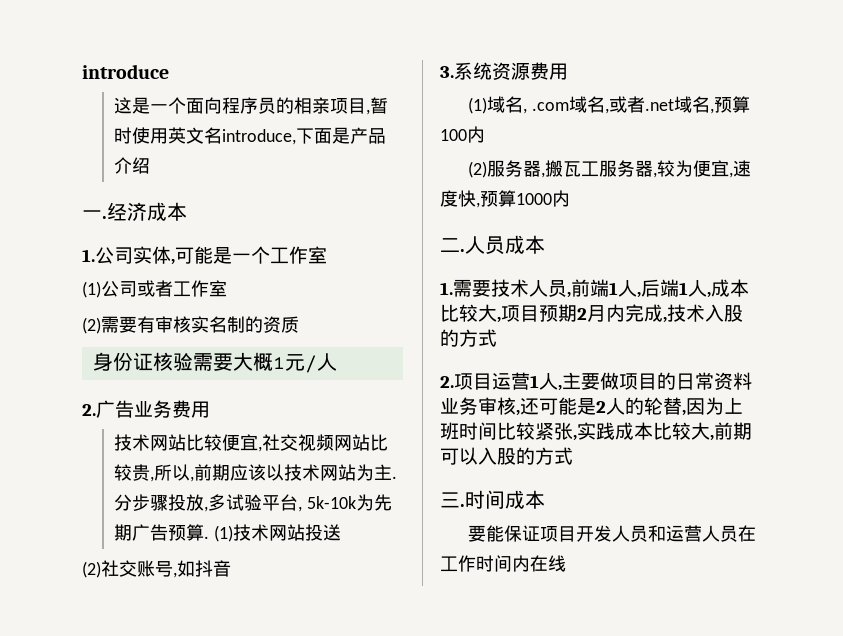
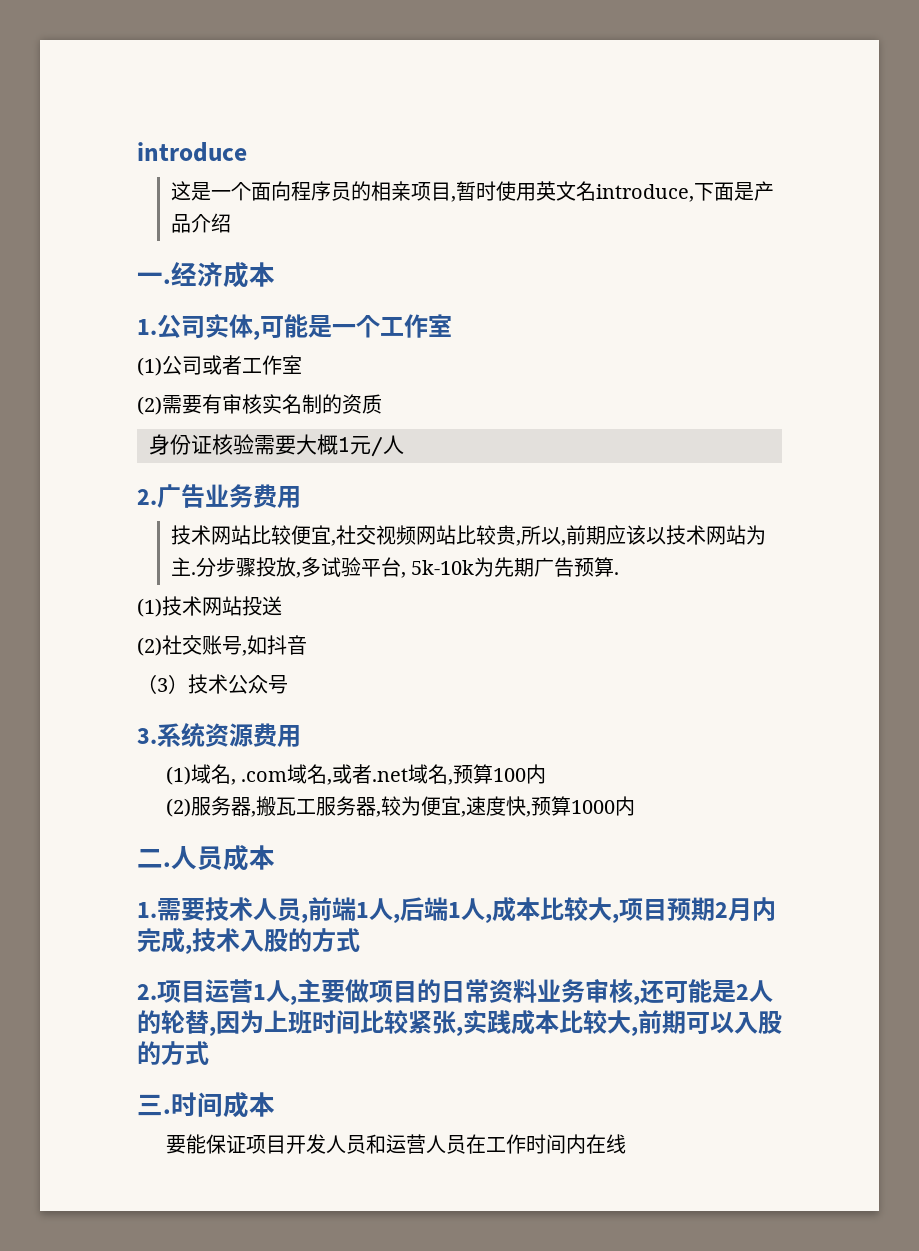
(210, 537) none -> (619, 573) //
(231, 568) none -> [137,674,288,694] // （3）技术公众号

